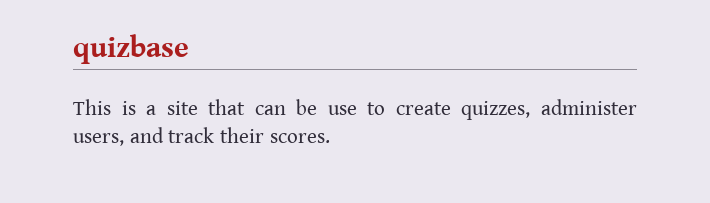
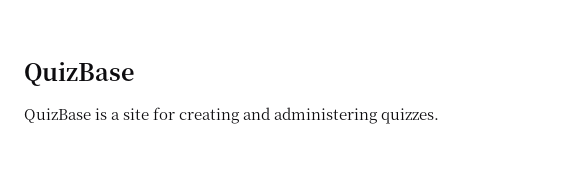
[73,34,189,64] [73,99,111,115] quizbase // This -> [24,62,134,86] [24,108,91,123] QuizBase // QuizBase
[208,99,637,120] [73,127,330,146] that can be use to create quizzes, administer users, and track their scores. -> [153,107,440,124] for creating and administering quizzes.

